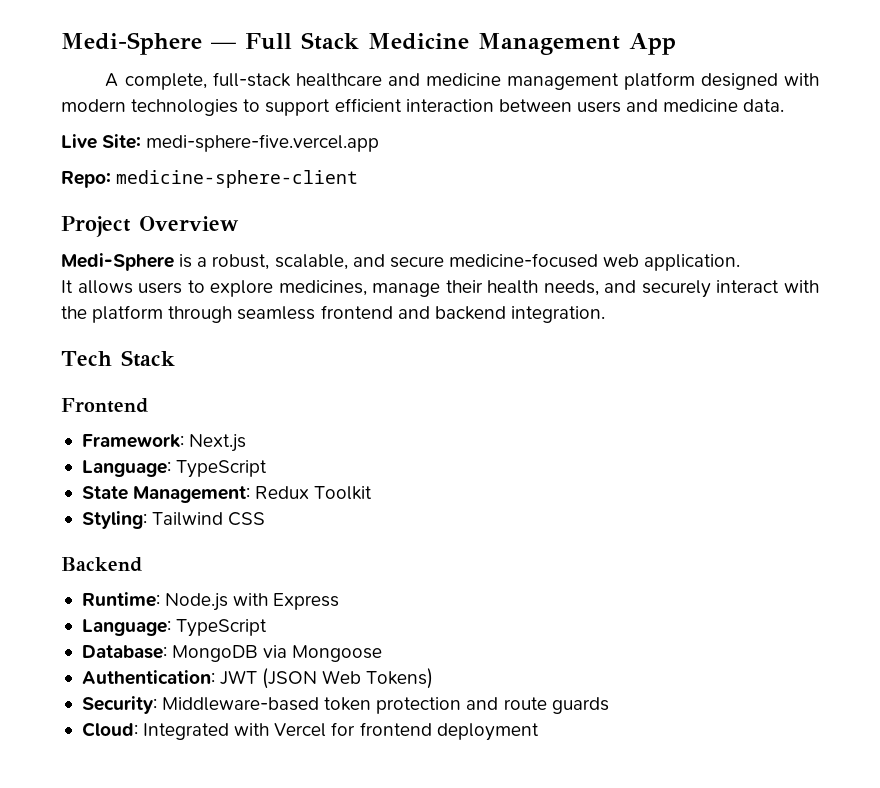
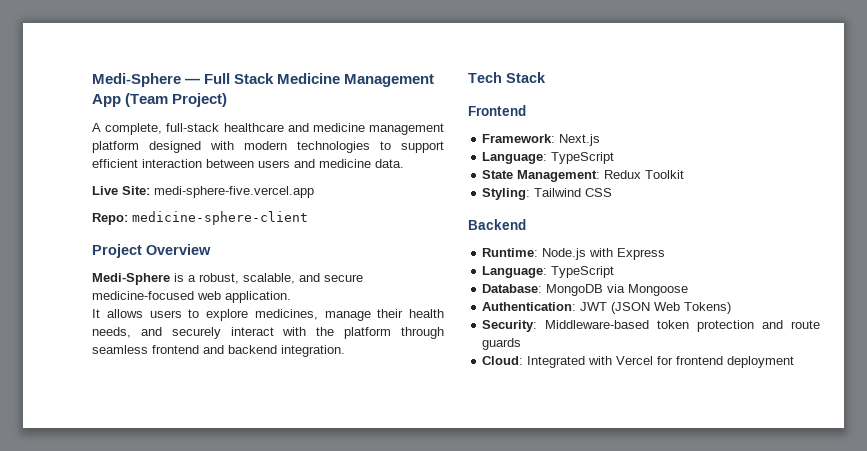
(676, 44) none -> [125,93,228,107] (Team Project)

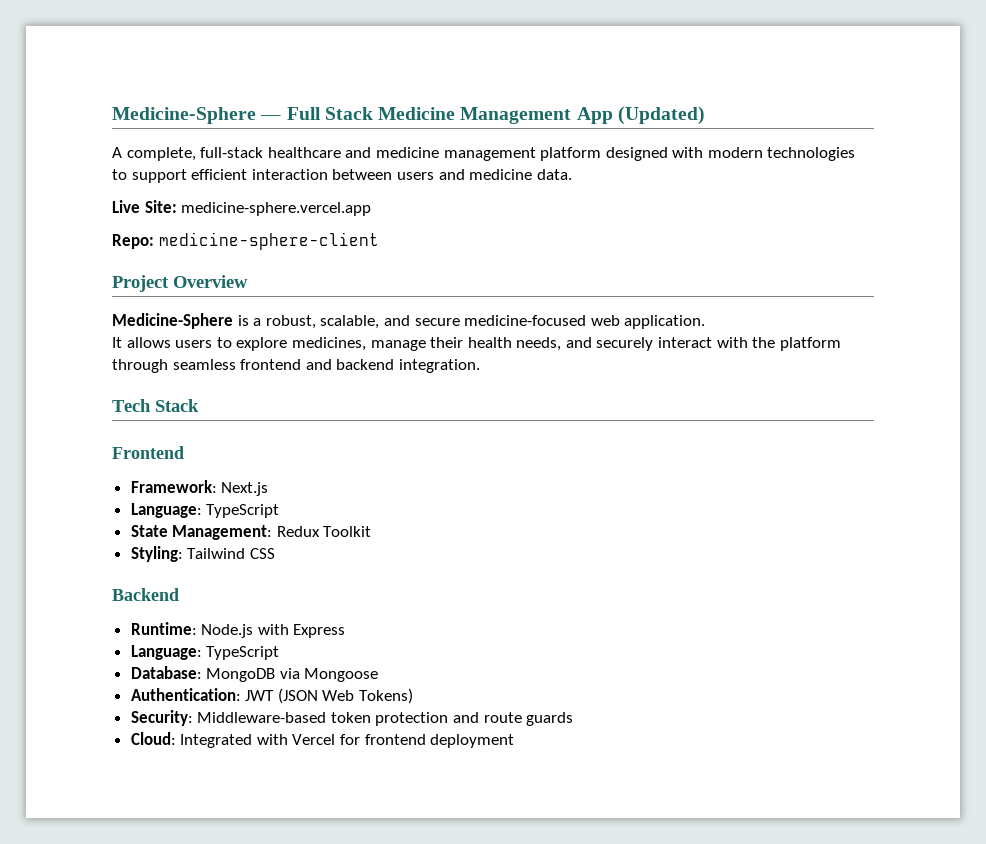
[92,73,181,87] Medi-Sphere -> [112,107,256,124] Medicine-Sphere
[125,93,228,107] (Team Project) -> [617,106,705,125] (Updated)
[154,186,314,198] medi-sphere-five.vercel.app -> [181,202,372,216] medicine-sphere.vercel.app
[92,273,170,285] Medi-Sphere -> [112,313,233,329] Medicine-Sphere

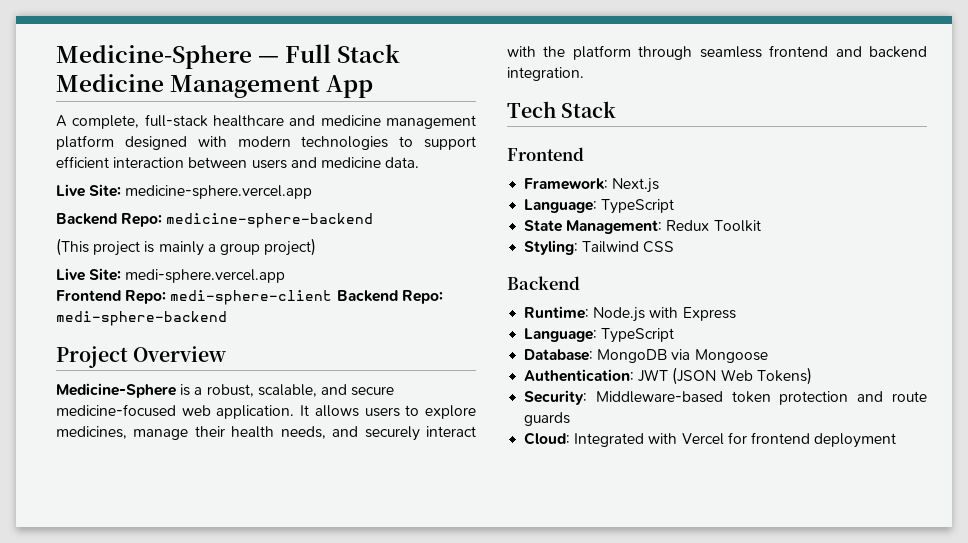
[617,106,705,125] (Updated) -> (374, 86) none
[112,232,379,250] Repo: medicine-sphere-client -> [56,213,374,228] [56,238,317,256] [56,268,286,283] [56,290,443,305] [56,311,227,326] Backend Repo: medicine-sphere-backend // (This project is mainly a group project) // Live Site: medi-sphere.vercel.app // Frontend Repo: medi-sphere-client Backend Repo: medi-sphere-backend
(706, 322) // -> (295, 412) none

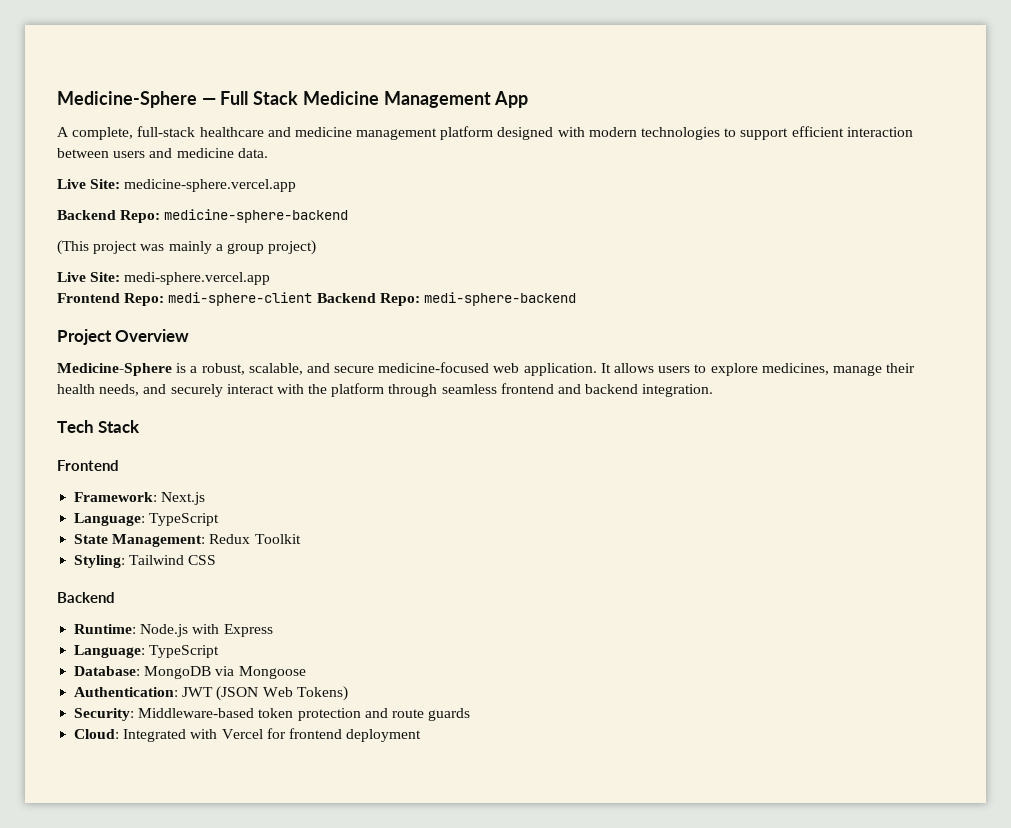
[144,241,155,253] is -> [140,244,165,251] was

